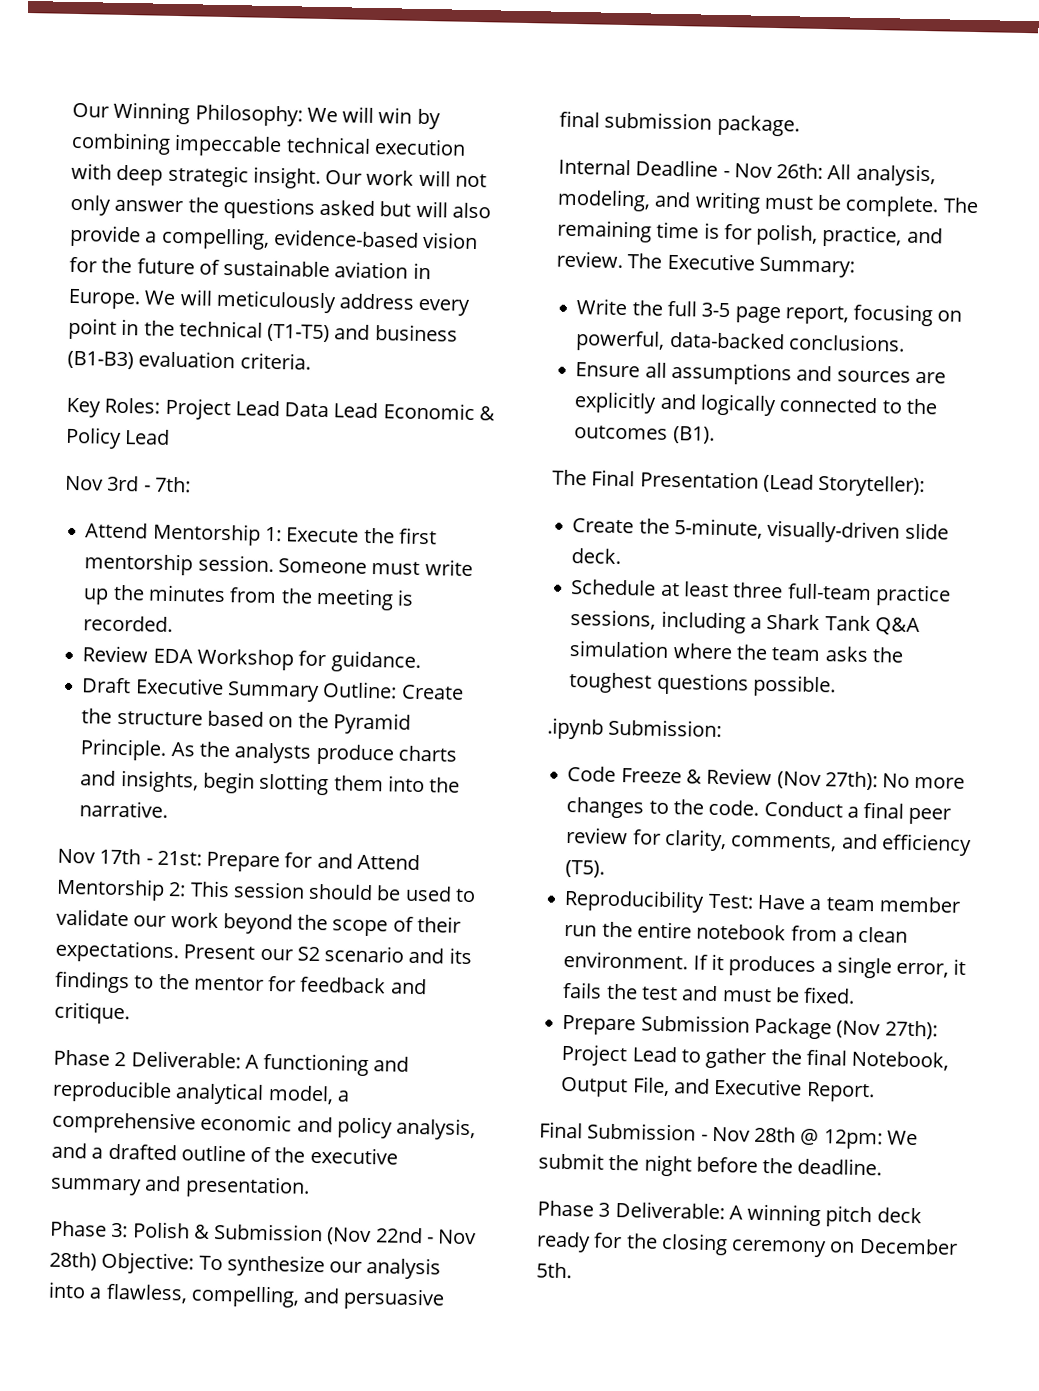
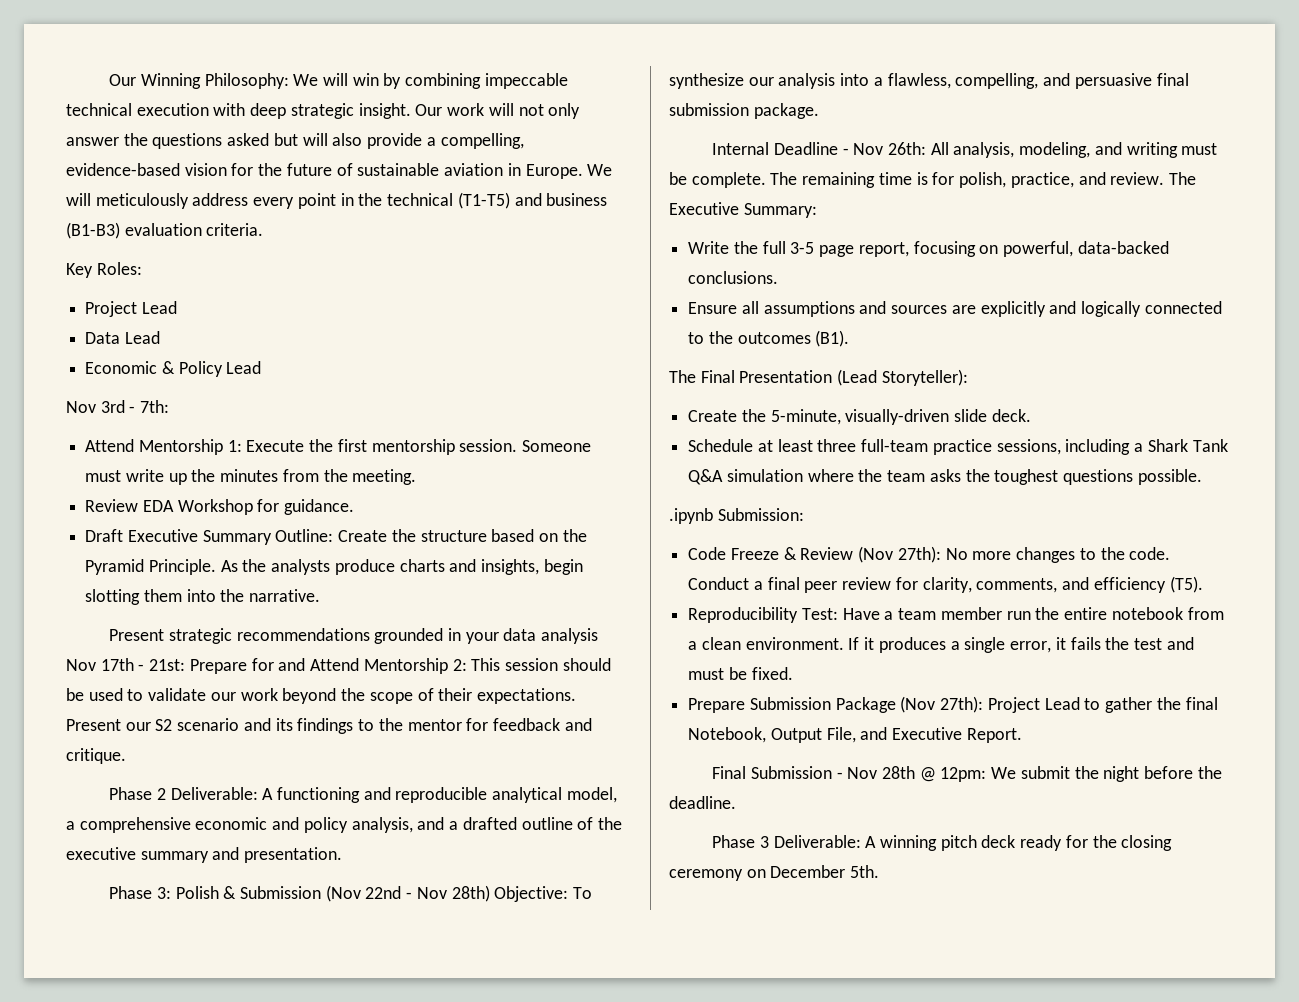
[164,397,280,421] Project Lead -> [85,301,177,317] // Project Lead //
(379, 410) none -> (160, 337) //
[315,587,415,611] [83,615,174,633] meeting is recorded. -> [352,469,417,485] meeting.
(169, 809) none -> [109,628,599,644] Present strategic recommendations grounded in your data analysis

